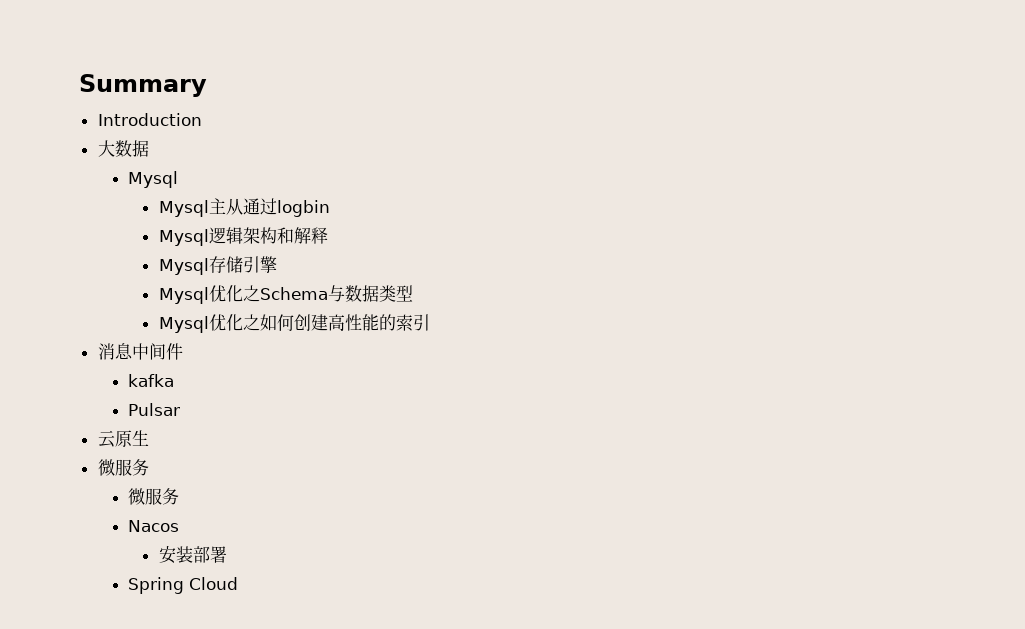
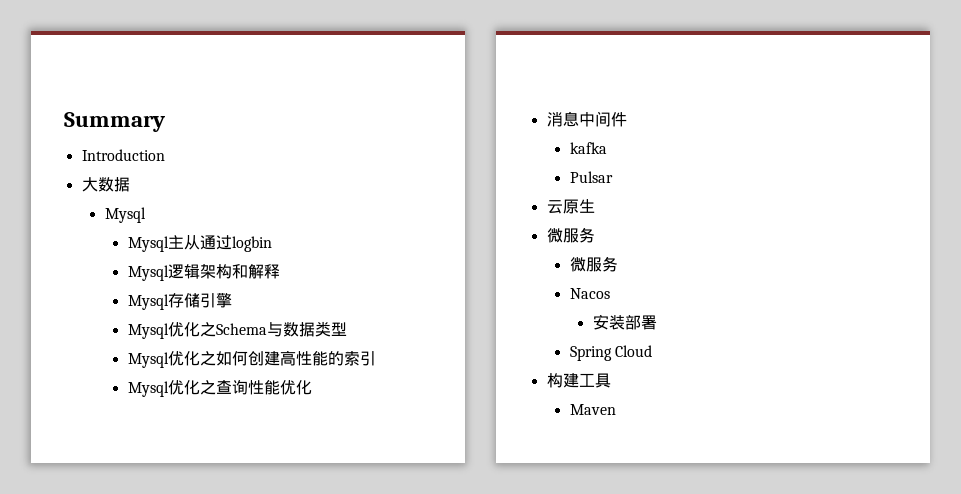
(430, 322) none -> [127,379,312,397] // Mysql优化之查询性能优化
(239, 583) none -> [546,373,611,388] [569,404,616,415] // 构建工具 // Maven

